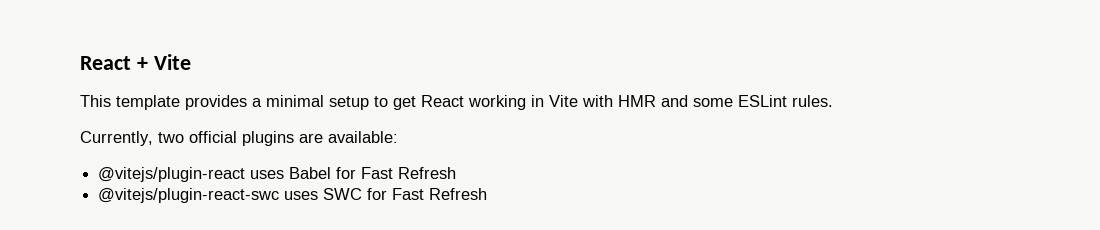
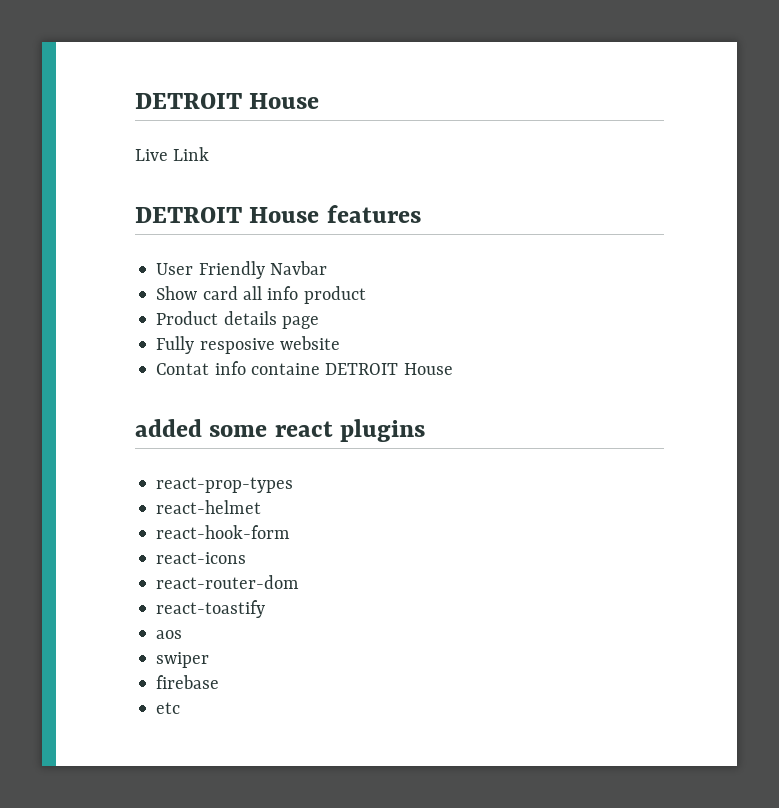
[80,54,191,70] [80,95,833,110] [80,131,398,146] [98,167,457,182] [98,188,488,203] React + Vite // This template provides a minimal setup to get React working in Vite with HMR and some ESLint rules. // Currently, two official plugins are available: // @vitejs/plugin-react uses Babel for Fast Refresh // @vitejs/plugin-react-swc uses SWC for Fast Refresh -> [135,93,320,109] [135,147,210,161] [135,205,421,223] [156,261,327,279] [156,286,366,304] [156,311,319,329] [156,336,340,354] [156,361,453,375] [135,419,426,442] [156,477,294,493] [156,500,262,514] [156,525,291,539] [156,552,247,564] [156,575,300,589] [156,600,266,618] [156,630,183,639] [156,652,210,668] [156,675,220,689] [156,702,181,714] DETROIT House // Live Link // DETROIT House features // User Friendly Navbar // Show card all info product // Product details page // Fully resposive website // Contat info containe DETROIT House // added some react plugins // react-prop-types // react-helmet // react-hook-form // react-icons // react-router-dom // react-toastify // aos // swiper // firebase // etc

